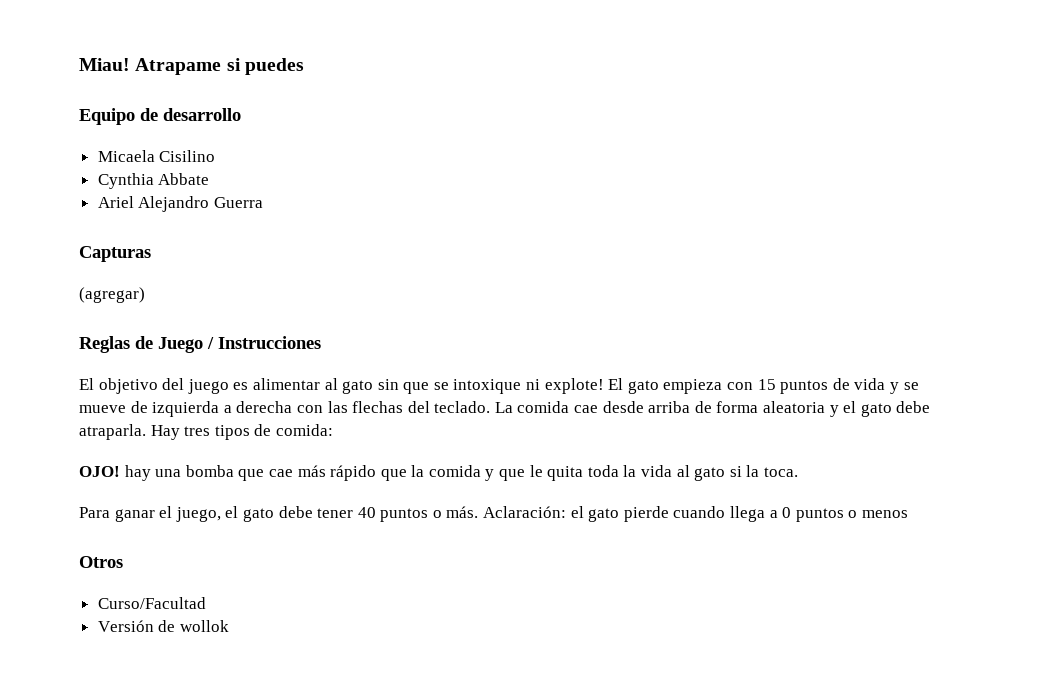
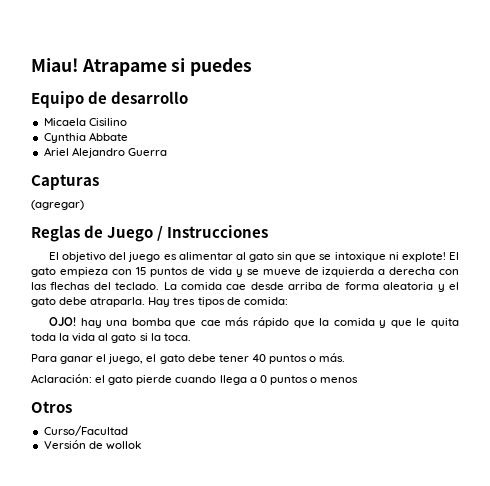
(479, 512) none -> (346, 357) //

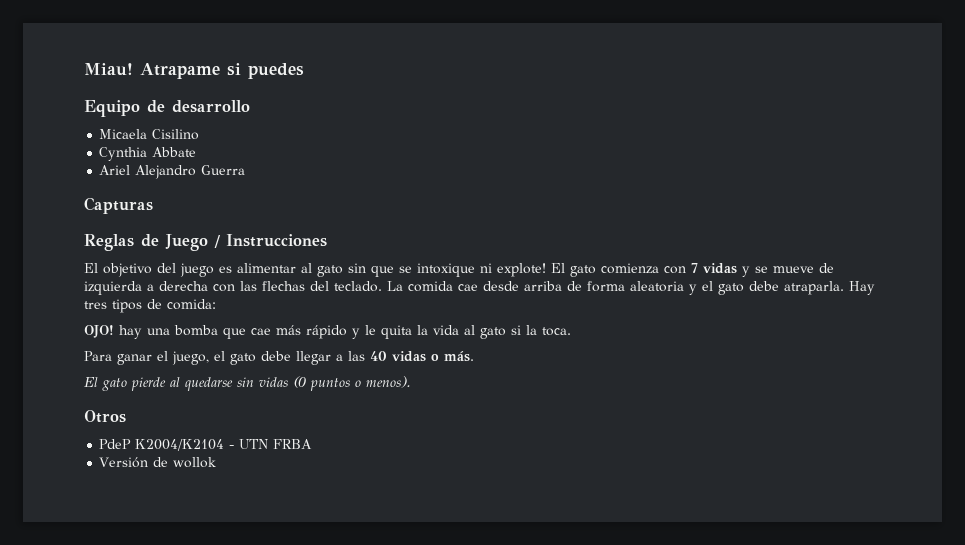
[31,200,84,210] // (agregar) -> (153, 205) none
[59,267,233,277] empieza con 15 puntos de vida -> [601,263,737,274] comienza con 7 vidas
[293,318,412,328] que la comida y que -> [352,328,360,339] y
[31,333,56,341] toda -> (412, 332) none
[218,353,346,364] [31,374,359,385] tener 40 puntos o más. // Aclaración: el gato pierde cuando llega a 0 puntos o menos -> [296,351,474,365] [84,376,411,391] llegar a las 40 vidas o más. // El gato pierde al quedarse sin vidas (0 puntos o menos).
[43,425,128,436] Curso/Facultad -> [99,439,313,451] PdeP K2004/K2104 - UTN FRBA

